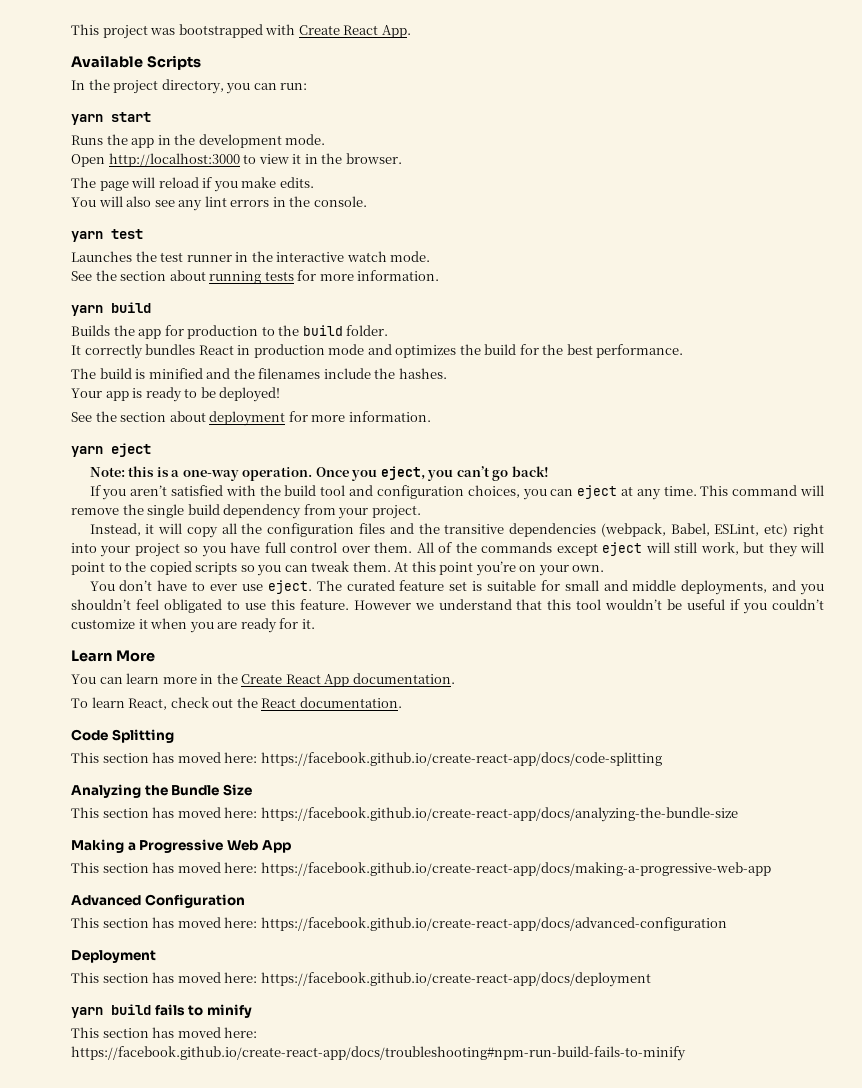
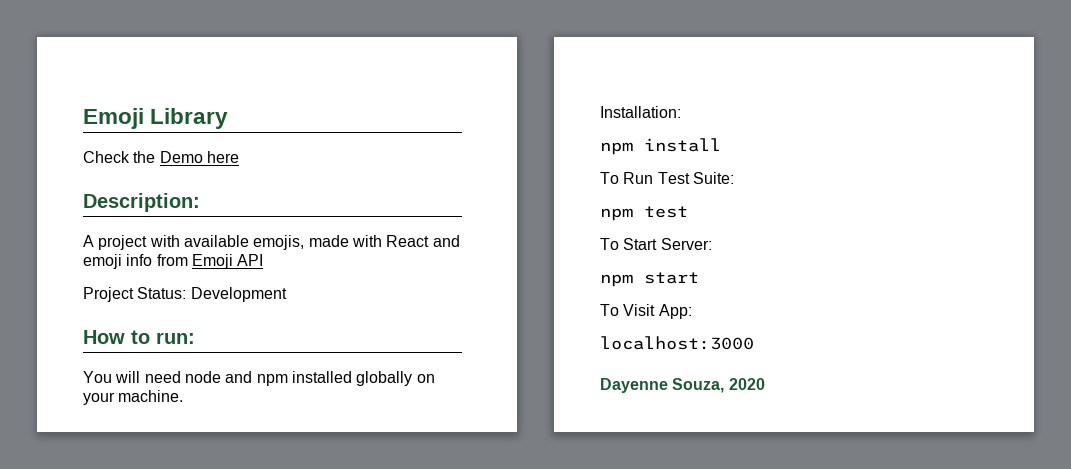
[71,24,411,39] [71,55,201,70] [71,79,308,94] [71,112,151,125] [71,134,326,148] [71,153,402,167] [71,177,314,192] [71,196,367,211] [71,229,143,242] [71,251,431,262] [71,270,440,284] [71,302,151,316] [71,325,389,339] [71,344,684,359] [71,368,447,379] [71,387,281,402] [71,411,431,426] [71,443,151,457] [89,466,549,481] [89,485,824,500] [71,504,421,519] [89,523,825,538] [71,542,825,557] [71,561,605,576] [89,580,824,595] [71,599,825,614] [71,618,315,633] [71,650,155,662] [71,673,455,687] [71,697,402,710] [71,729,174,743] [71,752,662,766] [71,784,252,798] [71,807,738,822] [71,839,291,853] [71,862,771,876] [71,894,245,908] [71,917,727,931] [71,950,156,963] [71,972,651,987] [71,1004,252,1018] [71,1027,258,1038] [71,1046,686,1061] This project was bootstrapped with Create React App. // Available Scripts // In the project directory, you can run: // yarn start // Runs the app in the development mode. // Open http://localhost:3000 to view it in the browser. // The page will reload if you make edits. // You will also see any lint errors in the console. // yarn test // Launches the test runner in the interactive watch mode. // See the section about running tests for more information. // yarn build // Builds the app for production to the build folder. // It correctly bundles React in production mode and optimizes the build for the best performance. // The build is minified and the filenames include the hashes. // Your app is ready to be deployed! // See the section about deployment for more information. // yarn eject // Note: this is a one-way operation. Once you eject, you can’t go back! // If you aren’t satisfied with the build tool and configuration choices, you can eject at any time. This command will remove the single build dependency from your project. // Instead, it will copy all the configuration files and the transitive dependencies (webpack, Babel, ESLint, etc) right into your project so you have full control over them. All of the commands except eject will still work, but they will point to the copied scripts so you can tweak them. At this point you’re on your own. // You don’t have to ever use eject. The curated feature set is suitable for small and middle deployments, and you shouldn’t feel obligated to use this feature. However we understand that this tool wouldn’t be useful if you couldn’t customize it when you are ready for it. // Learn More // You can learn more in the Create React App documentation. // To learn React, check out the React documentation. // Code Splitting // This section has moved here: https://facebook.github.io/create-react-app/docs/code-splitting // Analyzing the Bundle Size // This section has moved here: https://facebook.github.io/create-react-app/docs/analyzing-the-bundle-size // Making a Progressive Web App // This section has moved here: https://facebook.github.io/create-react-app/docs/making-a-progressive-web-app // Advanced Configuration // This section has moved here: https://facebook.github.io/create-react-app/docs/advanced-configuration // Deployment // This section has moved here: https://facebook.github.io/create-react-app/docs/deployment // yarn build fails to minify // This section has moved here: https://facebook.github.io/create-react-app/docs/troubleshooting#npm-run-build-fails-to-minify -> [83,108,229,129] [83,151,239,163] [83,193,200,212] [83,235,460,250] [83,254,264,269] [83,287,287,302] [83,330,195,344] [83,371,435,386] [83,390,184,405] [600,106,681,118] [600,138,721,155] [600,172,734,184] [600,206,688,221] [600,238,712,250] [600,272,699,287] [600,304,692,319] [600,336,754,350] [600,378,765,393] Emoji Library // Check the Demo here // Description: // A project with available emojis, made with React and emoji info from Emoji API // Project Status: Development // How to run: // You will need node and npm installed globally on your machine. // Installation: // npm install // To Run Test Suite: // npm test // To Start Server: // npm start // To Visit App: // localhost:3000 // Dayenne Souza, 2020

